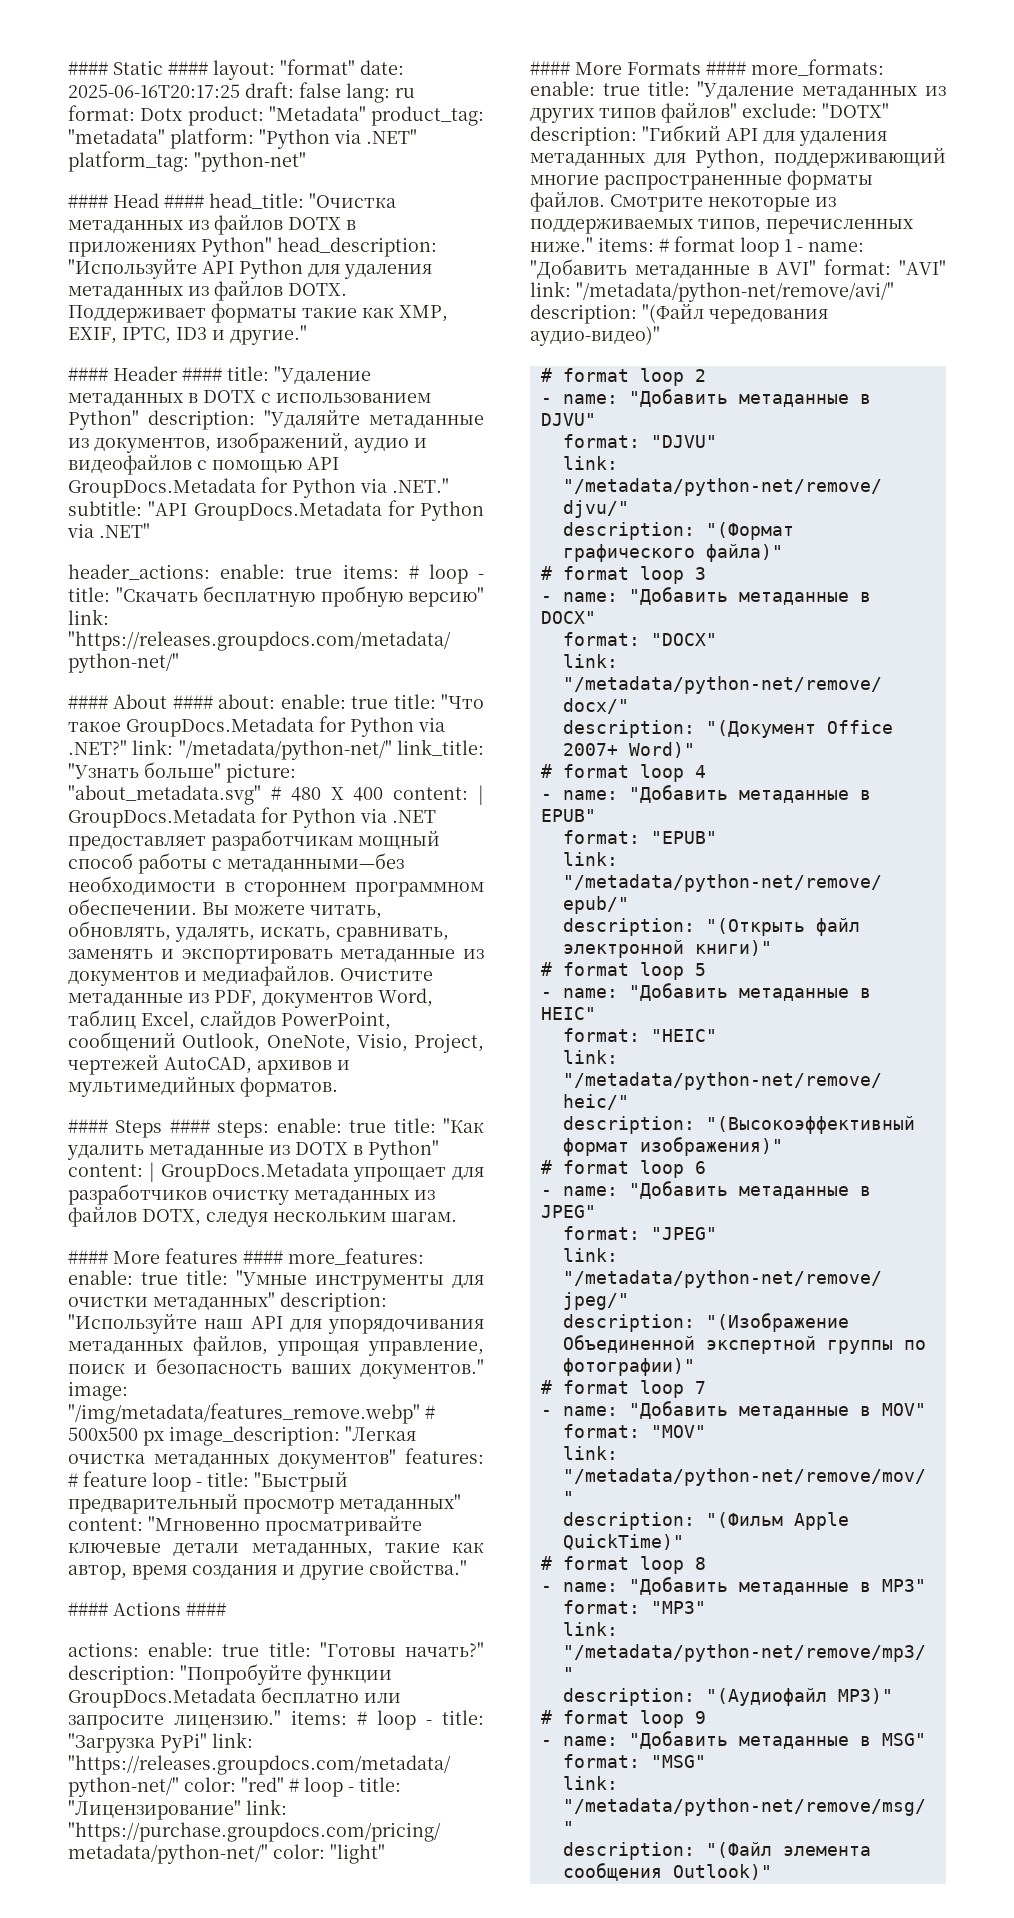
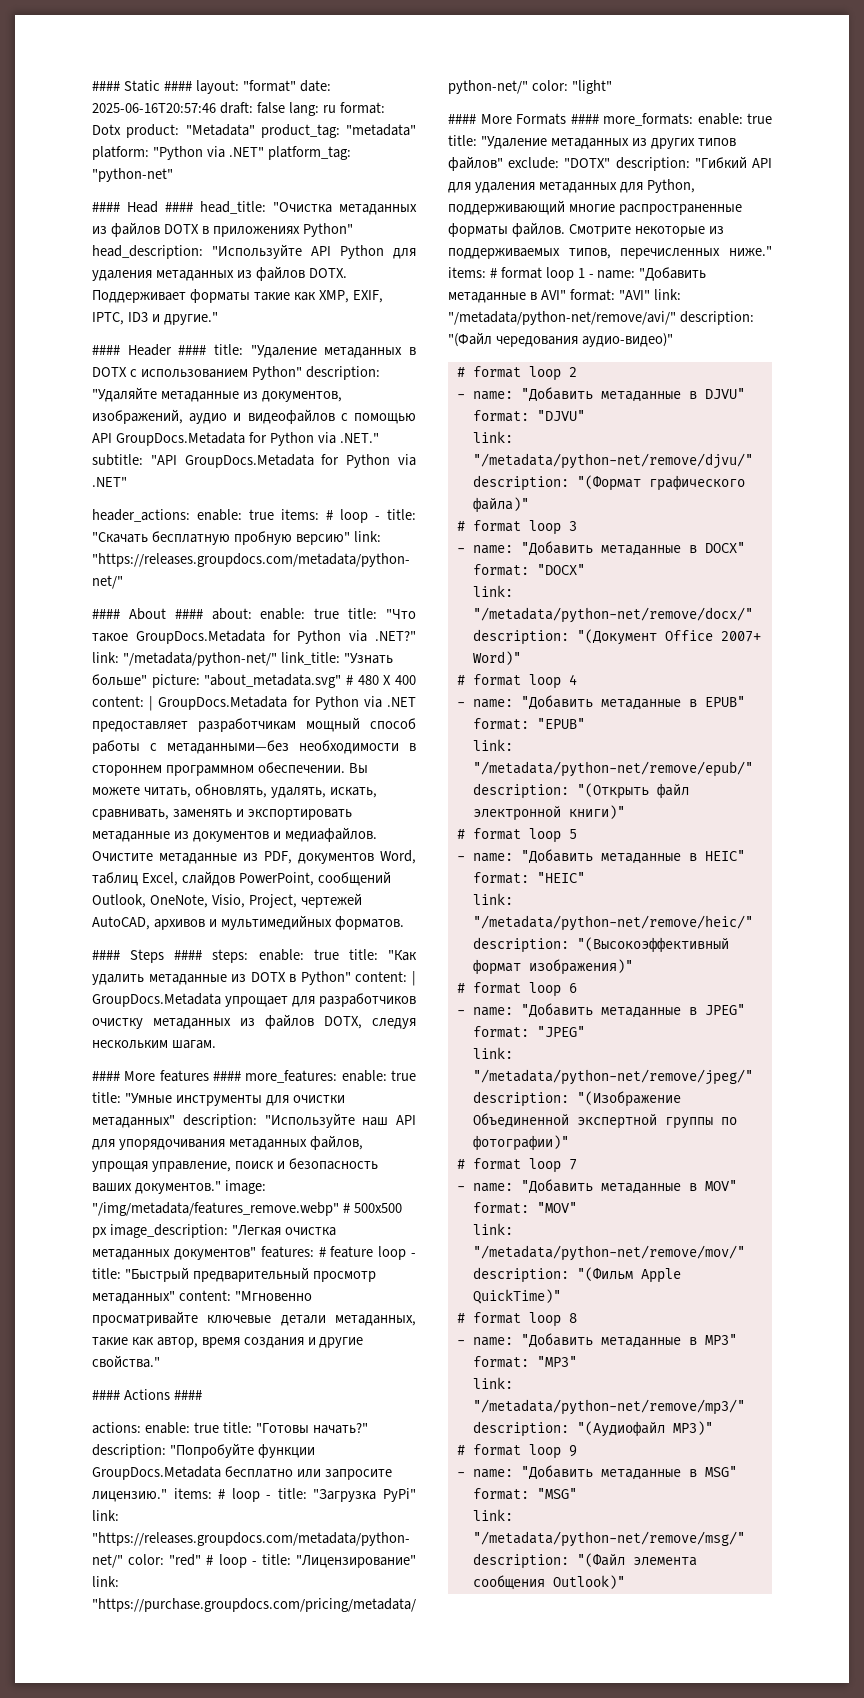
[68,84,240,98] 2025-06-16T20:17:25 -> [92,103,216,113] 2025-06-16T20:57:46

